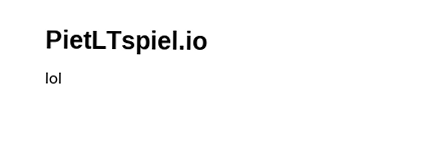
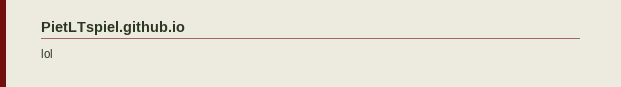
[45,29,208,55] PietLTspiel.io -> [41,21,185,35] PietLTspiel.github.io

